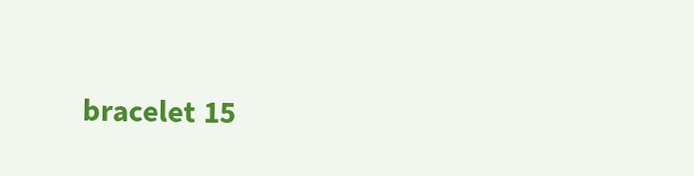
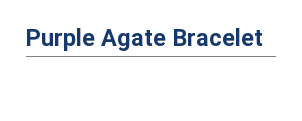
[82,98,237,124] bracelet 15 -> [26,28,263,51] Purple Agate Bracelet

